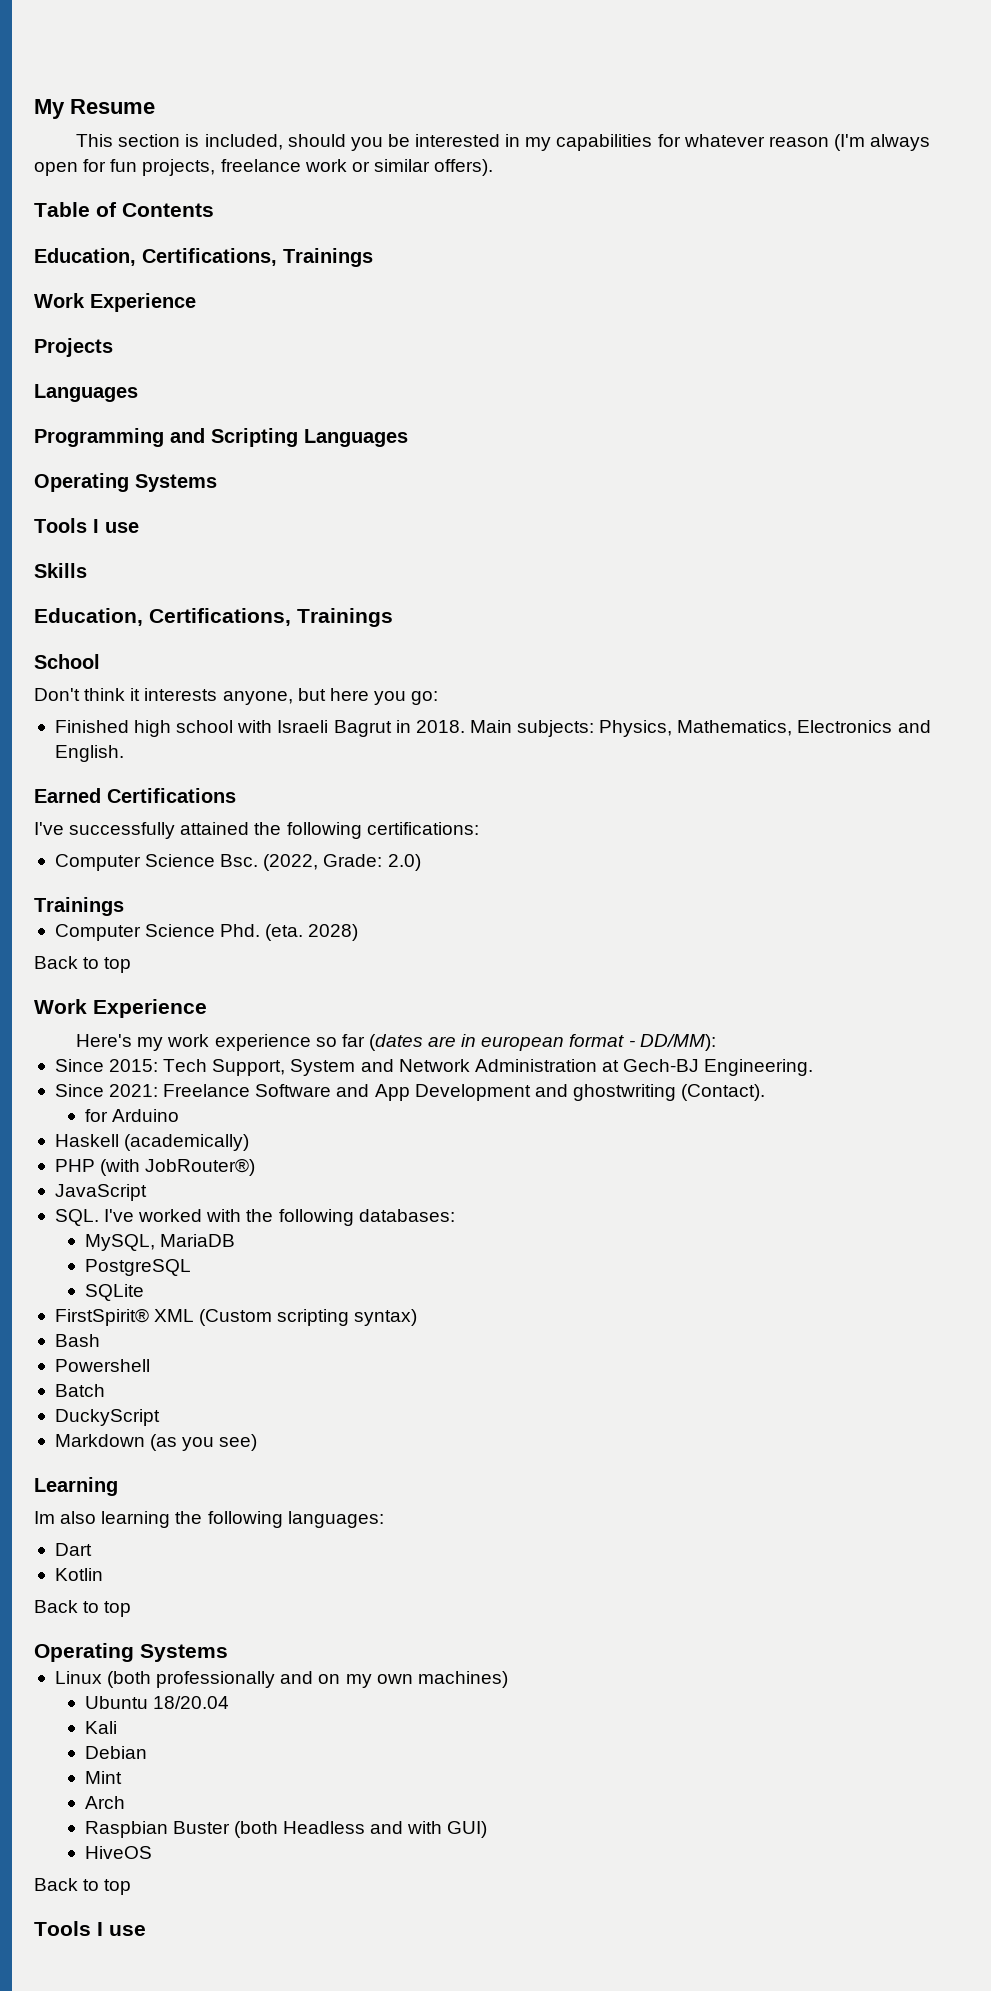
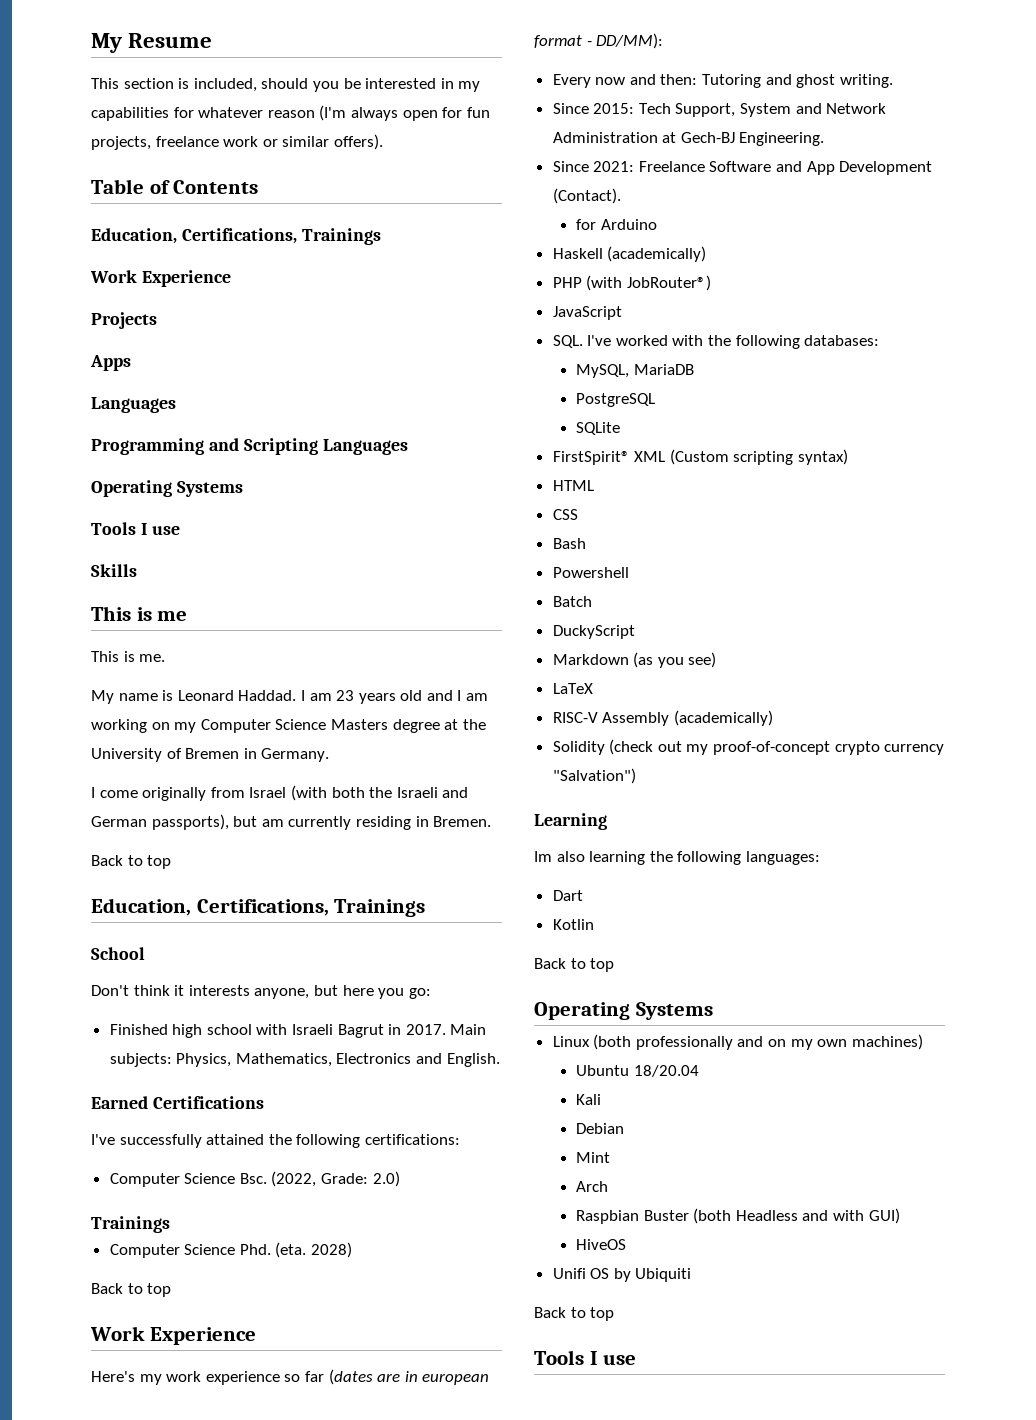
(113, 347) none -> [90,355,131,371] // Apps
(87, 570) none -> [91,606,188,621] [91,651,166,662] [91,690,489,704] [91,719,486,733] [91,748,330,762] [91,785,469,801] [91,814,492,830] [91,855,172,869] // This is me // This is me. // My name is Leonard Haddad. I am 23 years old and I am working on my Computer Science Masters degree at the University of Bremen in Germany. // I come originally from Israel (with both the Israeli and German passports), but am currently residing in Bremen. // Back to top
[415,720,465,733] 2018. -> [405,1024,446,1035] 2017.
(716, 1042) none -> [552,74,893,88] // Every now and then: Tutoring and ghost writing.
[534,1084,676,1101] and ghostwriting -> (933, 168) none
(418, 1317) none -> [552,480,594,491] [552,509,578,520] // HTML // CSS
(258, 1442) none -> [552,683,593,694] [552,710,773,726] [552,739,945,755] [552,768,636,784] // LaTeX // RISC-V Assembly (academically) // Solidity (check out my proof-of-concept crypto currency "Salvation")
(152, 1852) none -> [552,1268,692,1282] // Unifi OS by Ubiquiti

